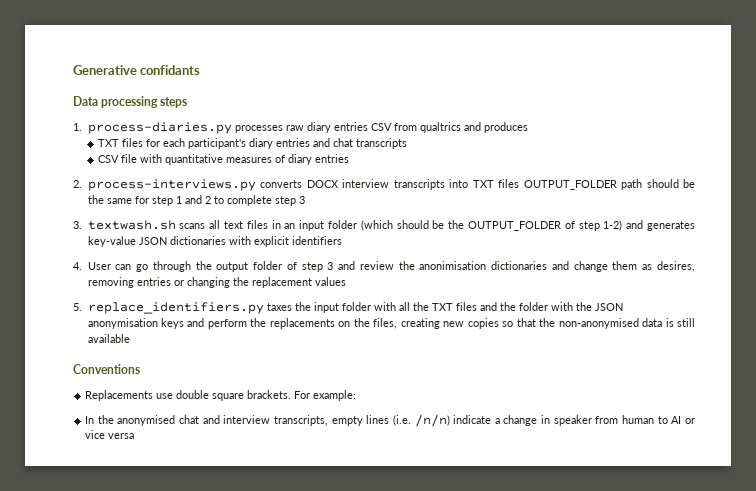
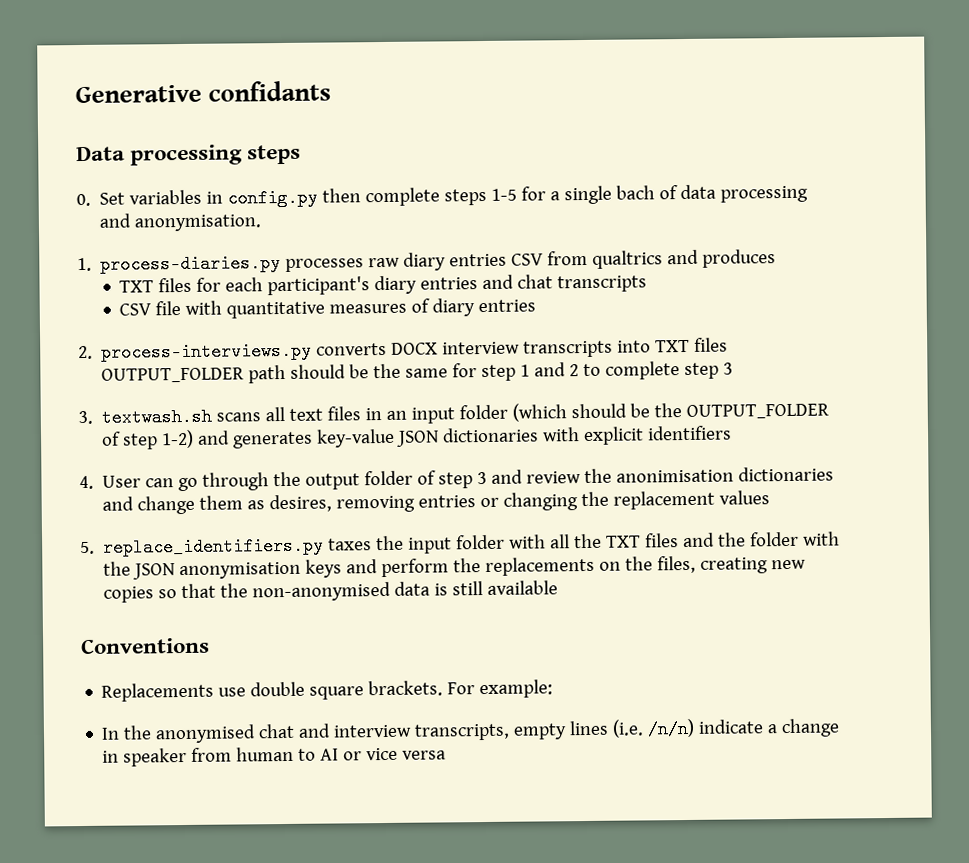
(188, 102) none -> [76,184,809,208] [99,213,262,232] // 0. Set variables in config.py then complete steps 1-5 for a single bach of data processing and anonymisation.

